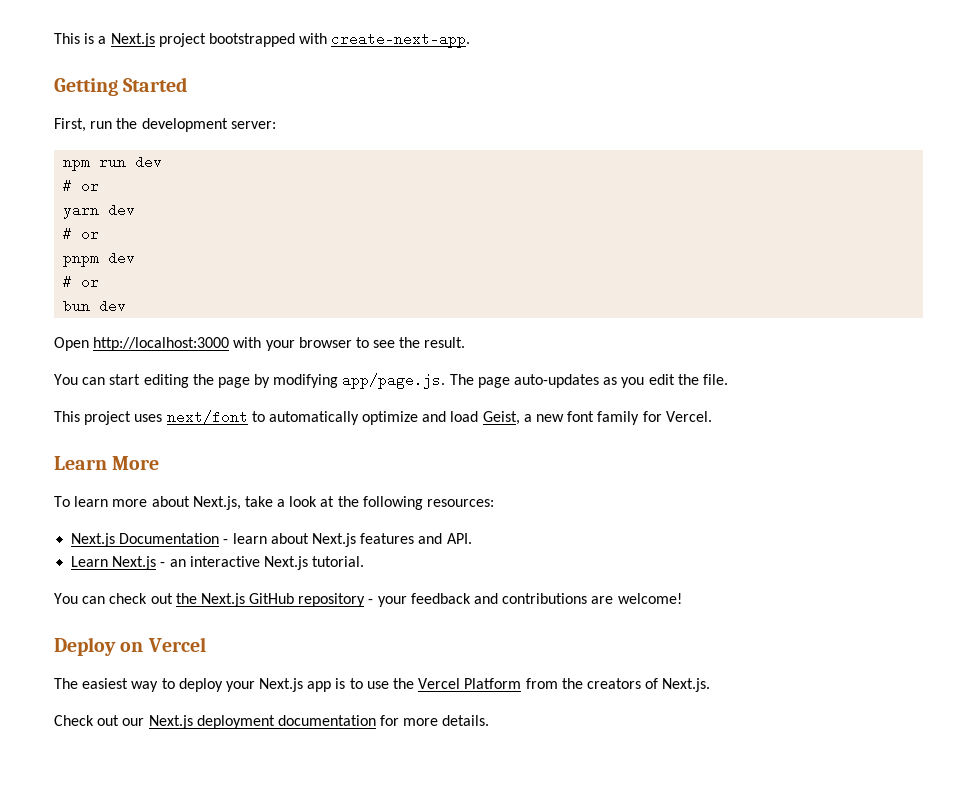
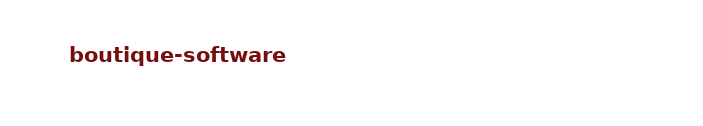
[54,32,471,48] [54,77,188,96] [54,118,276,132] [63,155,163,171] [63,179,100,193] [63,203,136,219] [63,227,100,241] [63,251,136,267] [63,275,100,289] [63,299,127,313] [54,337,466,351] [54,373,728,389] [54,410,712,425] [54,456,160,470] [54,496,495,510] [71,533,472,547] [71,556,365,570] [54,593,682,607] [54,637,206,656] [54,678,711,692] [54,715,490,729] This is a Next.js project bootstrapped with create-next-app. // Getting Started // First, run the development server: // npm run dev // # or // yarn dev // # or // pnpm dev // # or // bun dev // Open http://localhost:3000 with your browser to see the result. // You can start editing the page by modifying app/page.js. The page auto-updates as you edit the file. // This project uses next/font to automatically optimize and load Geist, a new font family for Vercel. // Learn More // To learn more about Next.js, take a look at the following resources: // Next.js Documentation - learn about Next.js features and API. // Learn Next.js - an interactive Next.js tutorial. // You can check out the Next.js GitHub repository - your feedback and contributions are welcome! // Deploy on Vercel // The easiest way to deploy your Next.js app is to use the Vercel Platform from the creators of Next.js. // Check out our Next.js deployment documentation for more details. -> [69,46,286,66] boutique-software

